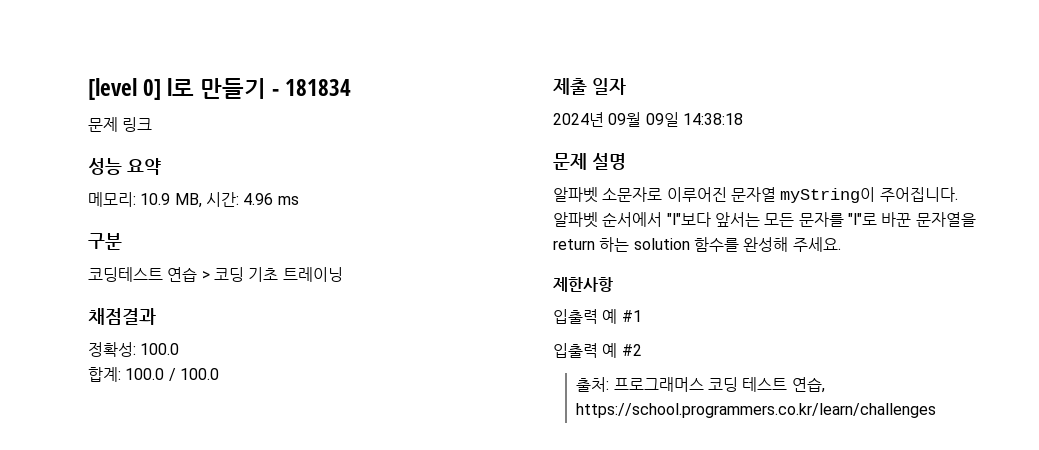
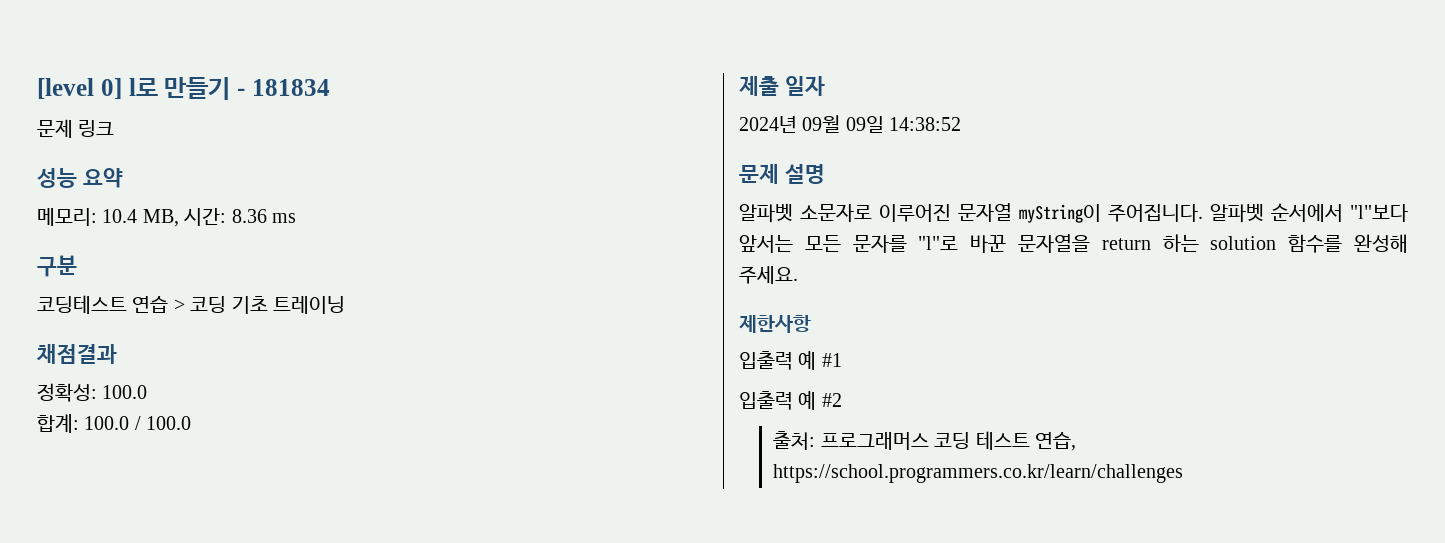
[140,193,171,205] 10.9 -> [102,209,138,223] 10.4
[243,193,274,205] 4.96 -> [231,209,267,223] 8.36
[682,113,743,125] 14:38:18 -> [889,117,962,131] 14:38:52

